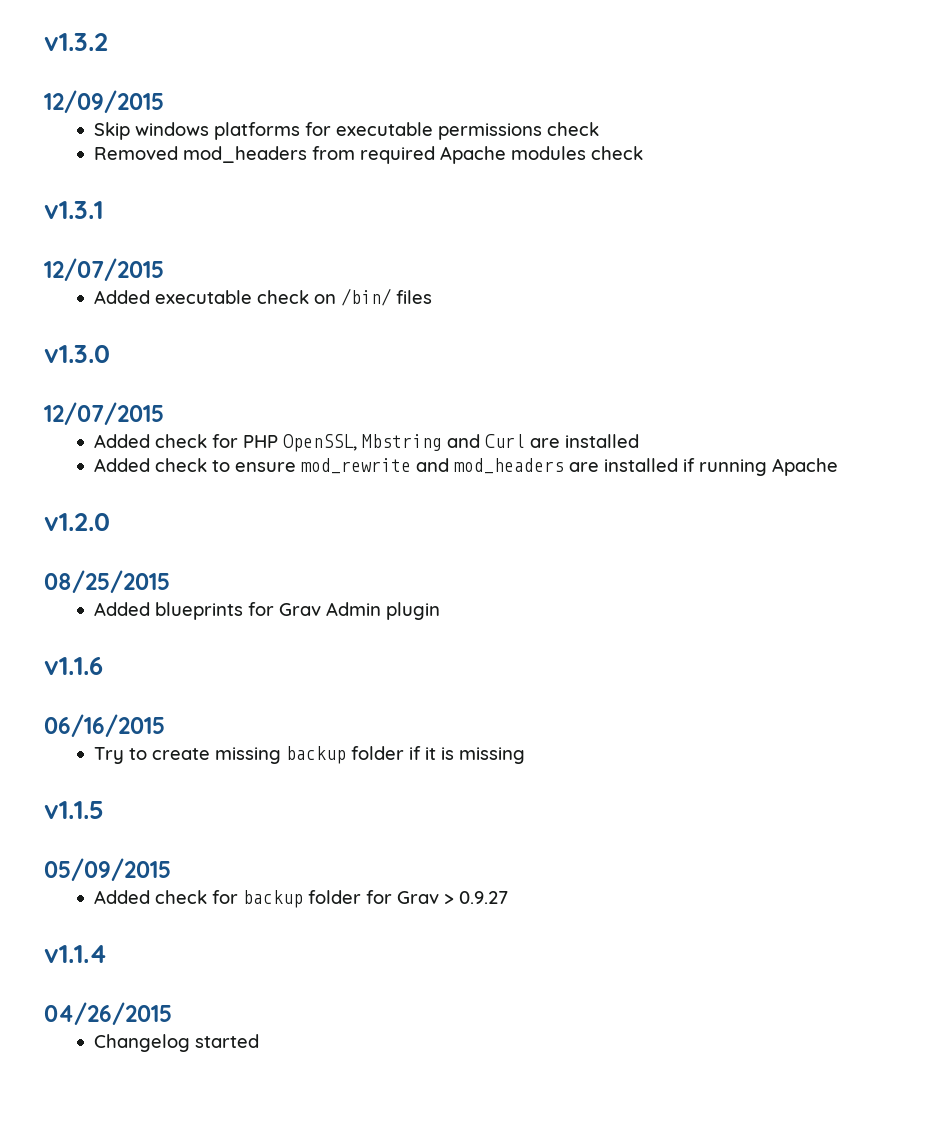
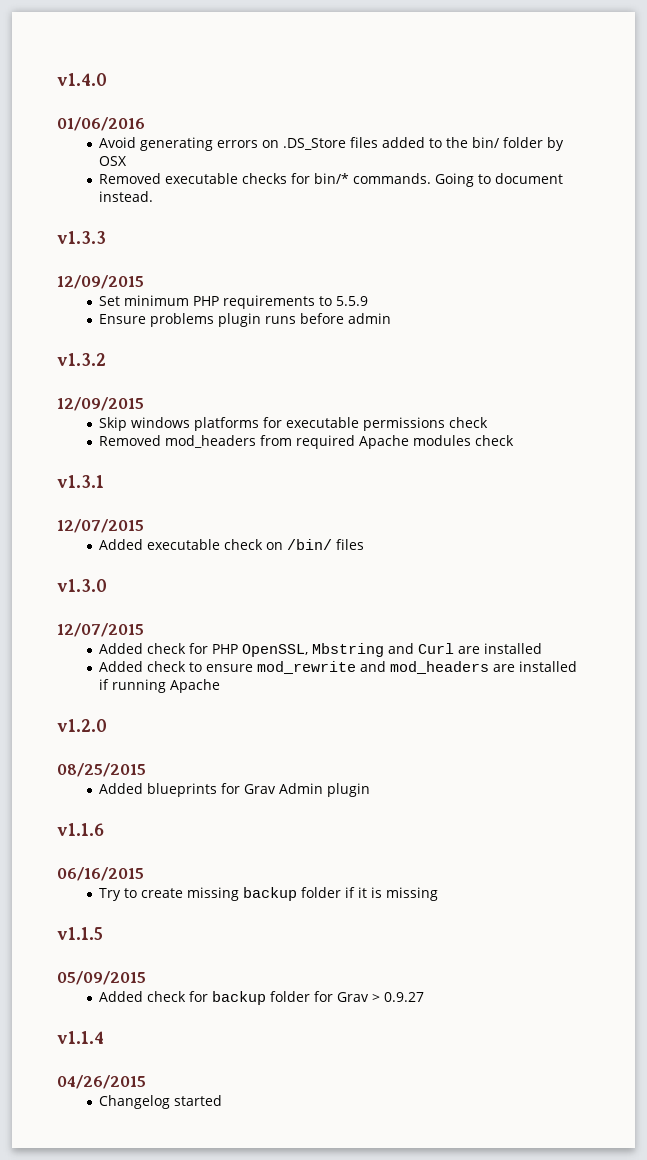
(44, 42) none -> [57,73,107,86] [57,117,145,131] [99,137,565,151] [99,156,128,166] [99,173,564,187] [99,191,154,202] [57,231,106,244] [57,275,144,289] [99,295,369,309] [99,313,392,327] v1.4.0 // 01/06/2016 // Avoid generating errors on .DS_Store files added to the bin/ folder by OSX // Removed executable checks for bin/* commands. Going to document instead. // v1.3.3 // 12/09/2015 // Set minimum PHP requirements to 5.5.9 // Ensure problems plugin runs before admin //

